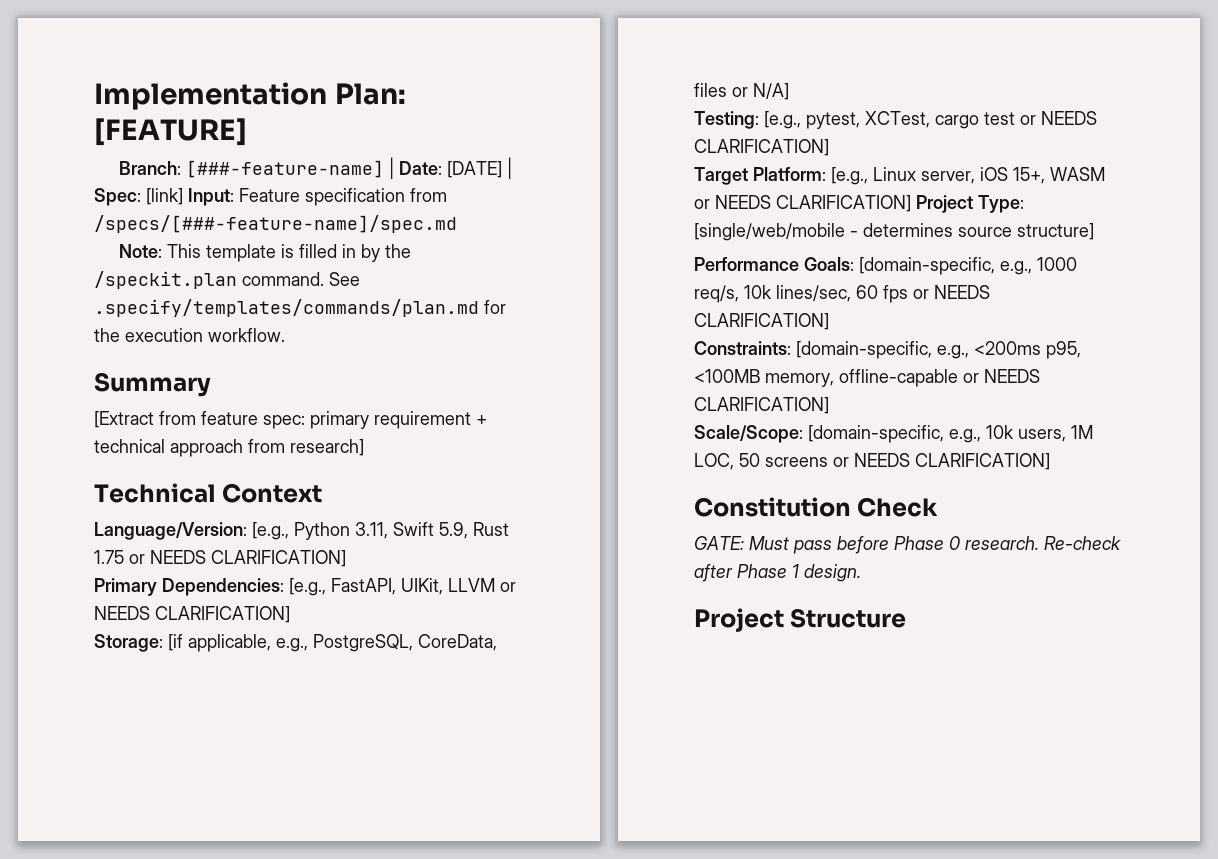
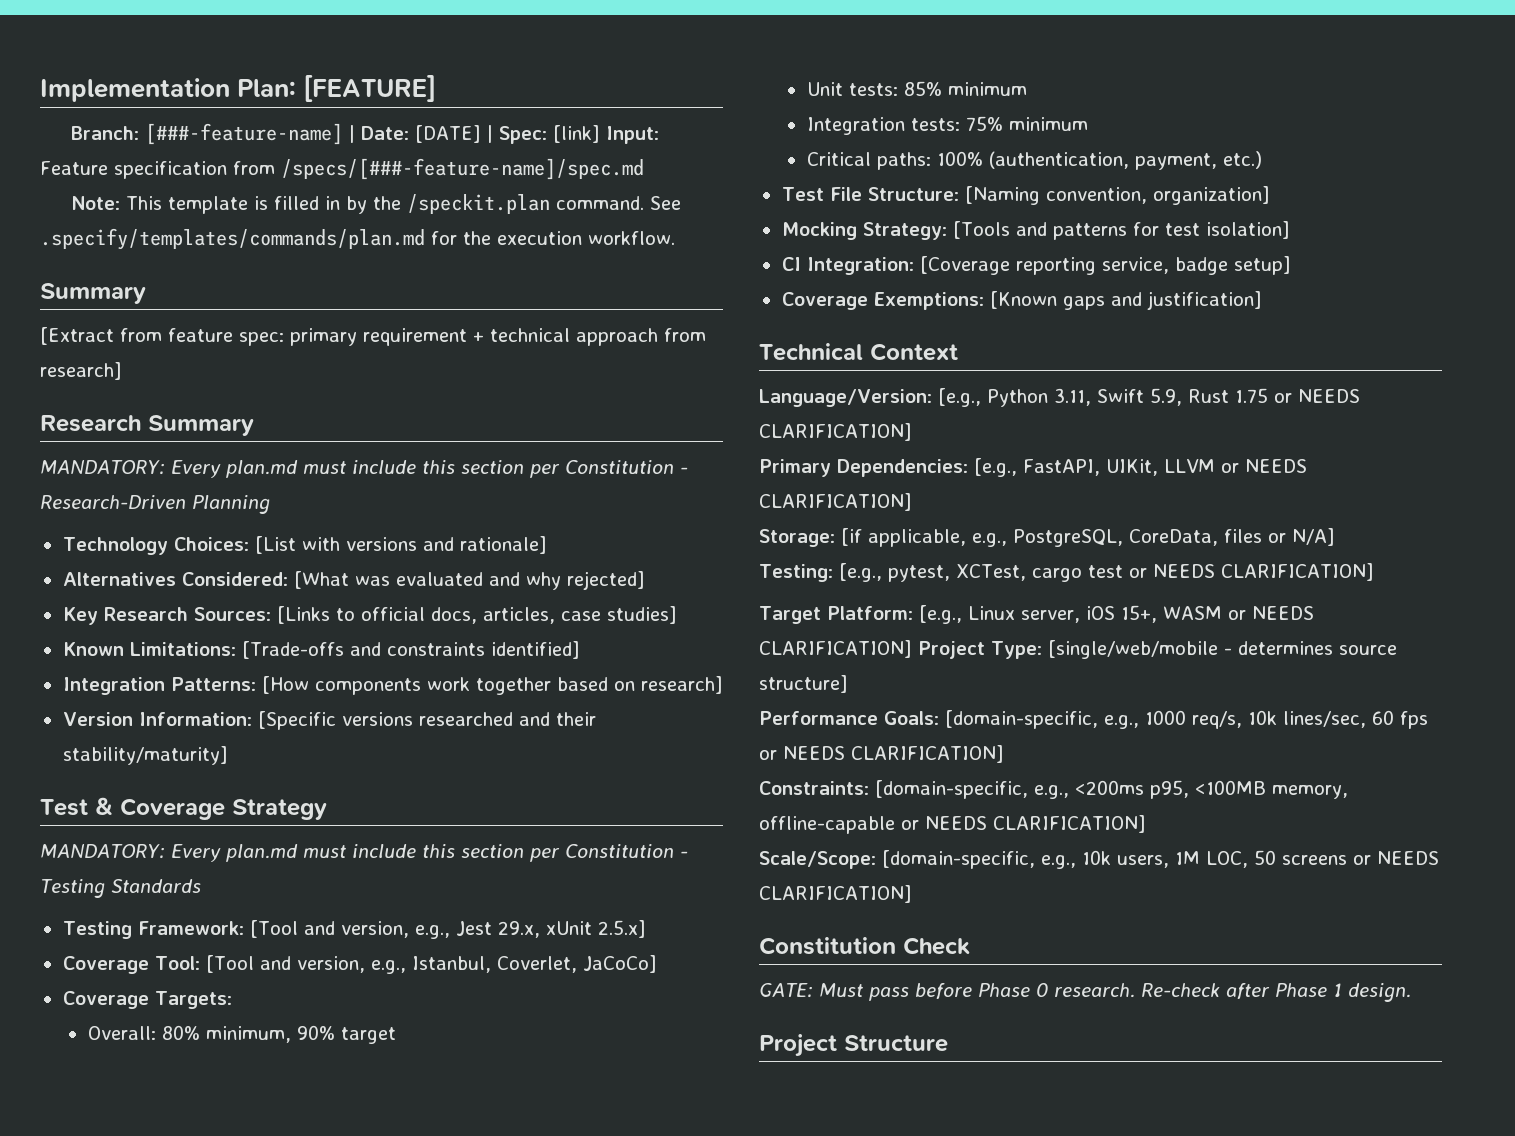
(364, 447) none -> [40,415,254,436] [40,460,688,478] [40,495,270,514] [62,536,547,555] [62,571,645,590] [62,606,677,625] [62,641,580,659] [62,676,723,695] [62,711,596,730] [62,746,228,765] [40,797,327,820] [40,844,688,862] [40,879,201,898] [62,920,646,939] [62,955,657,974] [62,991,232,1009] [87,1025,396,1044] [806,81,1027,96] [806,116,1088,135] [806,151,1262,170] [781,186,1270,205] [781,221,1290,240] [781,256,1291,275] [781,291,1262,310] // Research Summary // MANDATORY: Every plan.md must include this section per Constitution - Research-Driven Planning // Technology Choices: [List with versions and rationale] // Alternatives Considered: [What was evaluated and why rejected] // Key Research Sources: [Links to official docs, articles, case studies] // Known Limitations: [Trade-offs and constraints identified] // Integration Patterns: [How components work together based on research] // Version Information: [Specific versions researched and their stability/maturity] // Test & Coverage Strategy // MANDATORY: Every plan.md must include this section per Constitution - Testing Standards // Testing Framework: [Tool and version, e.g., Jest 29.x, xUnit 2.5.x] // Coverage Tool: [Tool and version, e.g., Istanbul, Coverlet, JaCoCo] // Coverage Targets: // Overall: 80% minimum, 90% target // Unit tests: 85% minimum // Integration tests: 75% minimum // Critical paths: 100% (authentication, payment, etc.) // Test File Structure: [Naming convention, organization] // Mocking Strategy: [Tools and patterns for test isolation] // CI Integration: [Coverage reporting service, badge setup] // Coverage Exemptions: [Known gaps and justification]

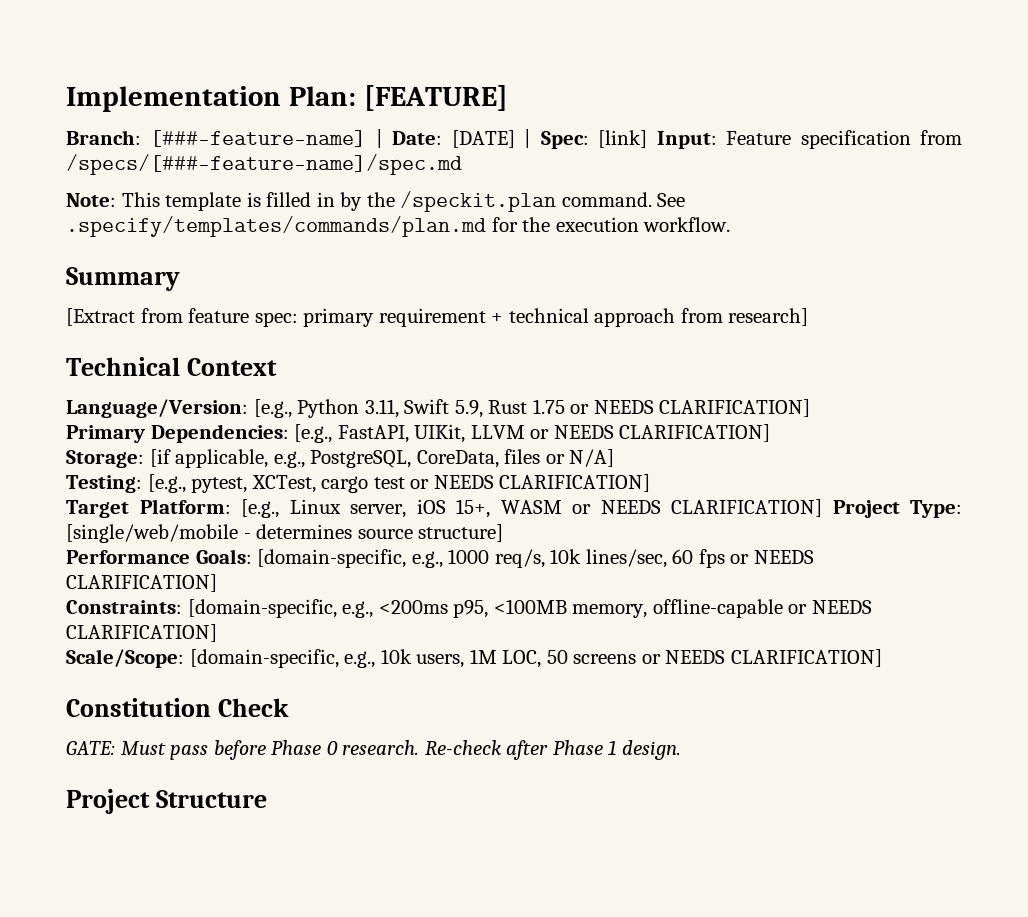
[40,415,254,436] [40,460,688,478] [40,495,270,514] [62,536,547,555] [62,571,645,590] [62,606,677,625] [62,641,580,659] [62,676,723,695] [62,711,596,730] [62,746,228,765] [40,797,327,820] [40,844,688,862] [40,879,201,898] [62,920,646,939] [62,955,657,974] [62,991,232,1009] [87,1025,396,1044] [806,81,1027,96] [806,116,1088,135] [806,151,1262,170] [781,186,1270,205] [781,221,1290,240] [781,256,1291,275] [781,291,1262,310] // Research Summary // MANDATORY: Every plan.md must include this section per Constitution - Research-Driven Planning // Technology Choices: [List with versions and rationale] // Alternatives Considered: [What was evaluated and why rejected] // Key Research Sources: [Links to official docs, articles, case studies] // Known Limitations: [Trade-offs and constraints identified] // Integration Patterns: [How components work together based on research] // Version Information: [Specific versions researched and their stability/maturity] // Test & Coverage Strategy // MANDATORY: Every plan.md must include this section per Constitution - Testing Standards // Testing Framework: [Tool and version, e.g., Jest 29.x, xUnit 2.5.x] // Coverage Tool: [Tool and version, e.g., Istanbul, Coverlet, JaCoCo] // Coverage Targets: // Overall: 80% minimum, 90% target // Unit tests: 85% minimum // Integration tests: 75% minimum // Critical paths: 100% (authentication, payment, etc.) // Test File Structure: [Naming convention, organization] // Mocking Strategy: [Tools and patterns for test isolation] // CI Integration: [Coverage reporting service, badge setup] // Coverage Exemptions: [Known gaps and justification] -> (809, 317) none

